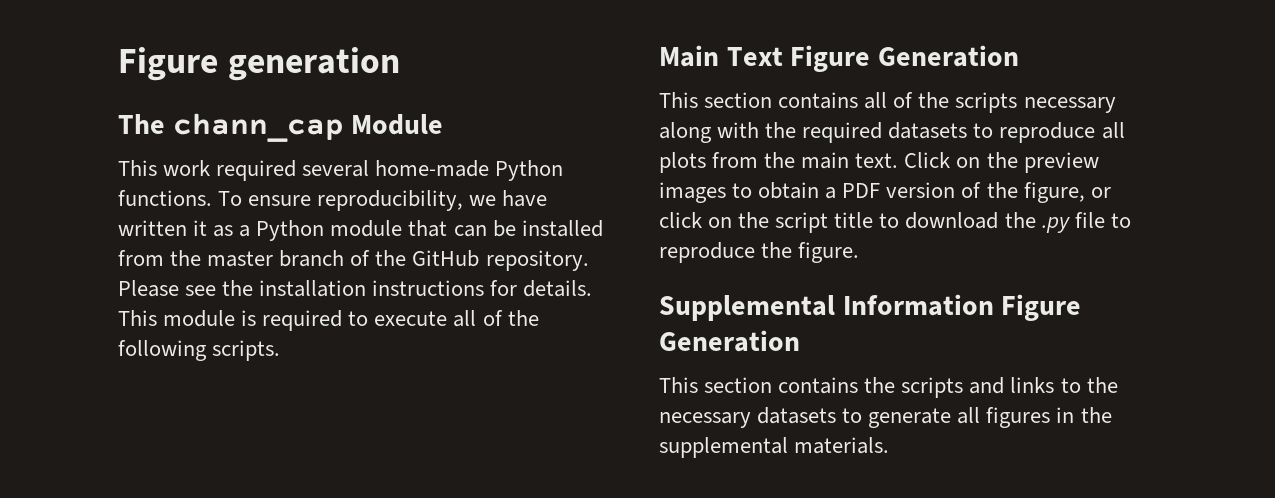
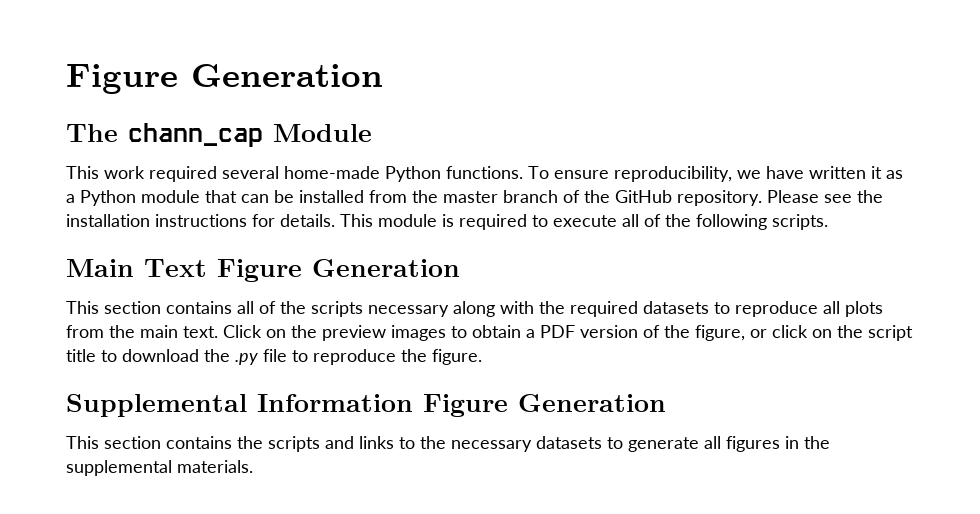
[118,47,400,81] Figure generation -> [66,64,383,94] Figure Generation

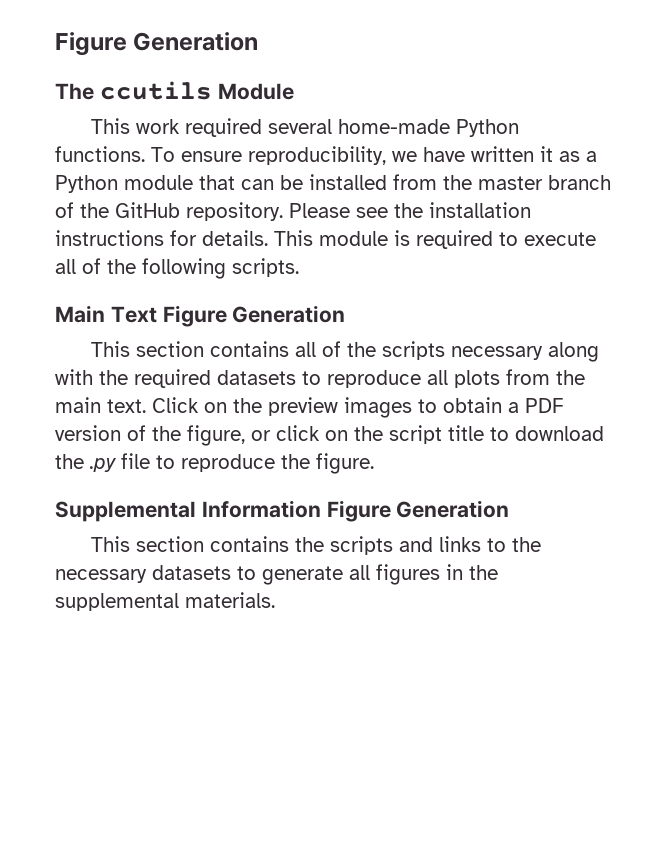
[128,123,263,147] chann_cap -> [99,81,212,100] ccutils

